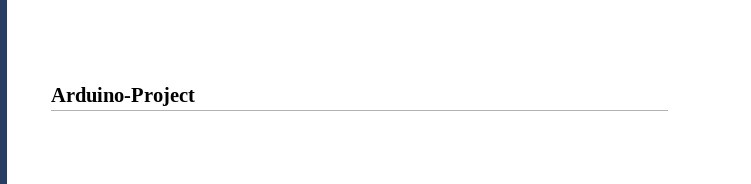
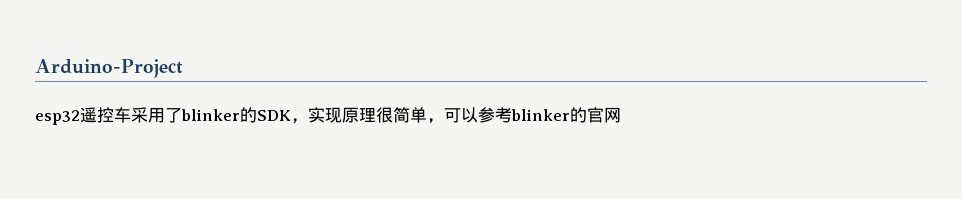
(195, 96) none -> [35,107,621,125] // esp32遥控车采用了blinker的SDK，实现原理很简单，可以参考blinker的官网

